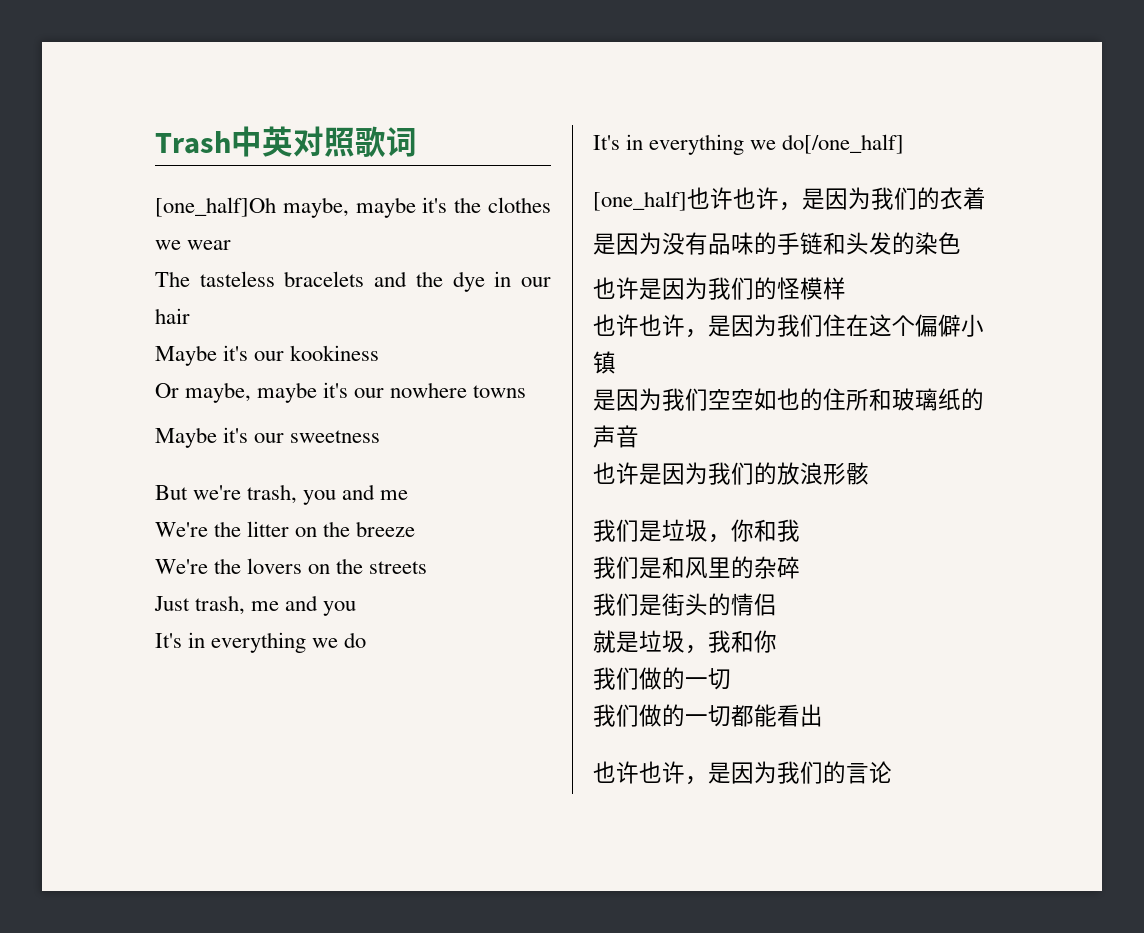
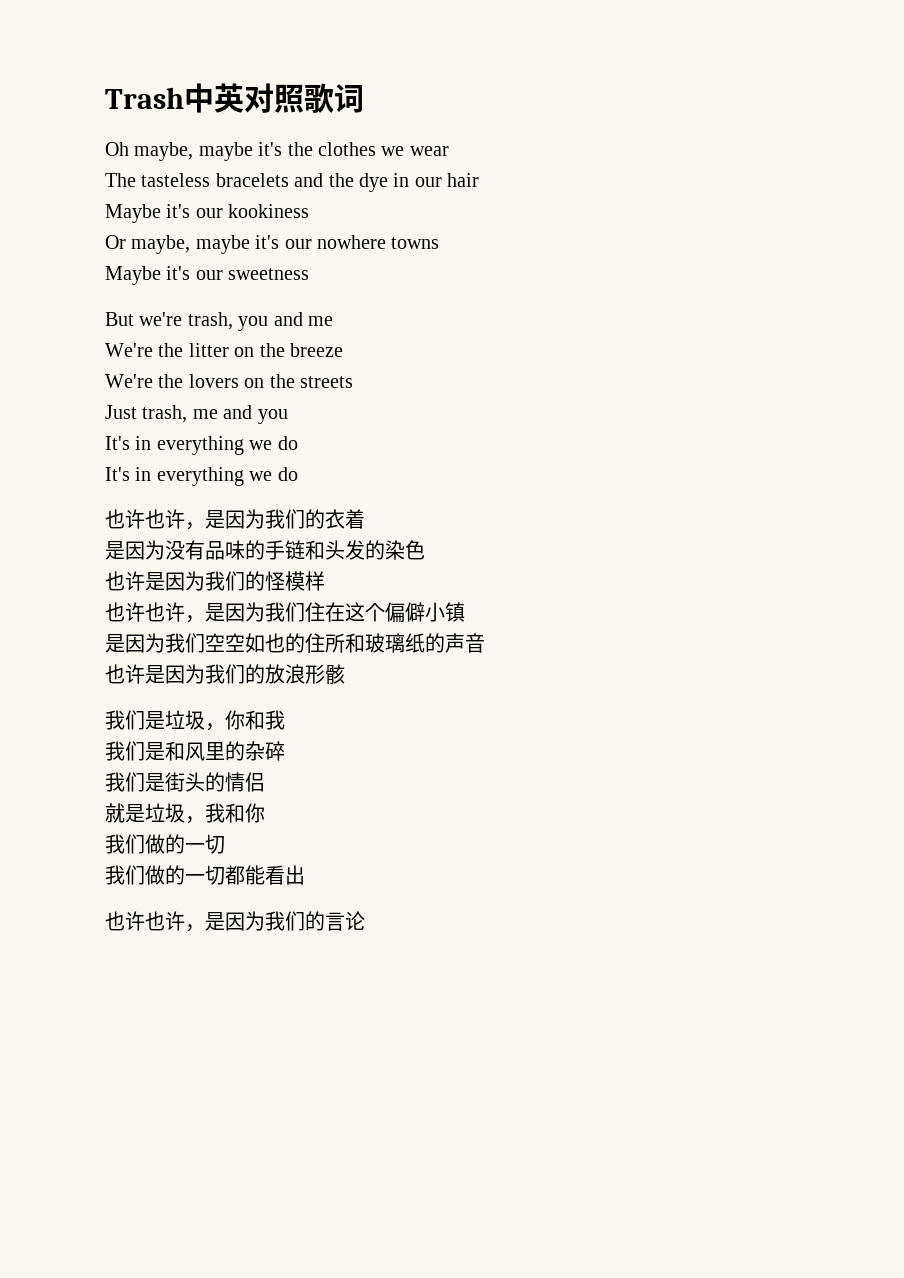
[155,197,276,217] [one_half]Oh -> [105,142,129,156] Oh
[782,134,905,154] [593,191,687,211] do[/one_half] // [one_half] -> [277,467,298,481] do //

